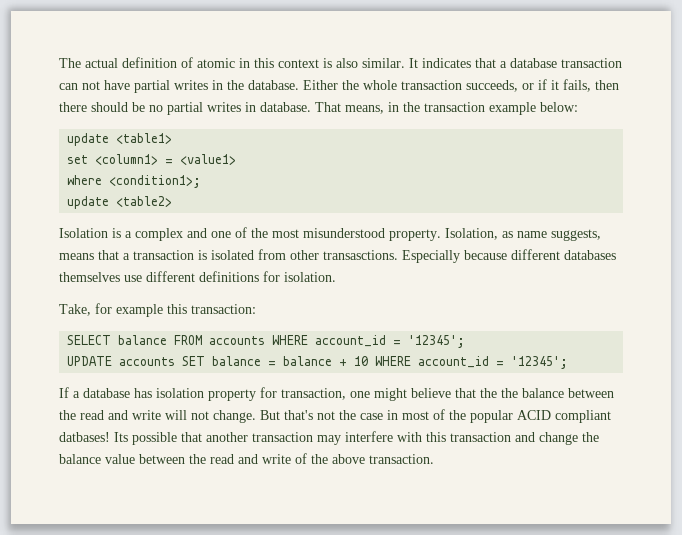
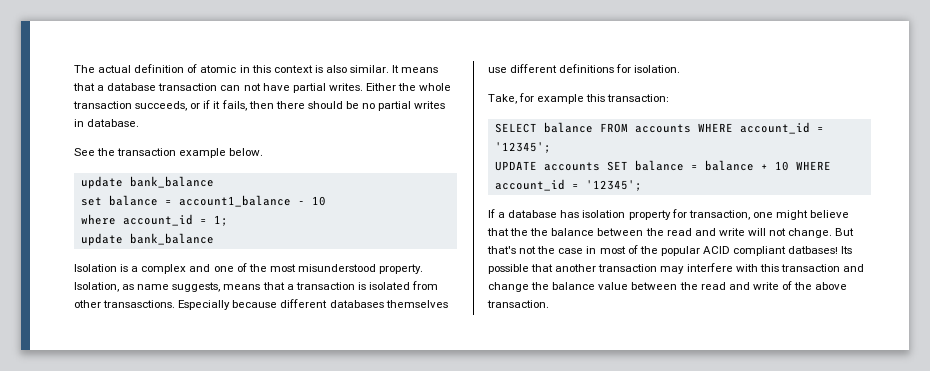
[422,58,471,68] indicates -> [401,67,439,73] means
[174,80,299,90] writes in the database. -> [328,83,363,91] writes.
[315,102,399,114] That means, in -> [74,148,95,156] // See
[540,102,578,112] [67,133,173,146] below: // update <table1> -> [229,148,264,156] [80,176,214,189] below. // update bank_balance
[95,154,237,165] [67,175,202,188] [67,196,173,209] <column1> = <value1> // where <condition1>; // update <table2> -> [108,195,326,207] [80,214,228,226] [80,233,214,246] balance = account1_balance - 10 // where account_id = 1; // update bank_balance

